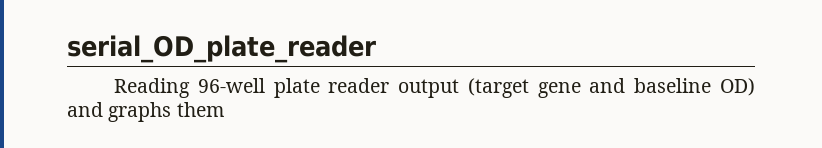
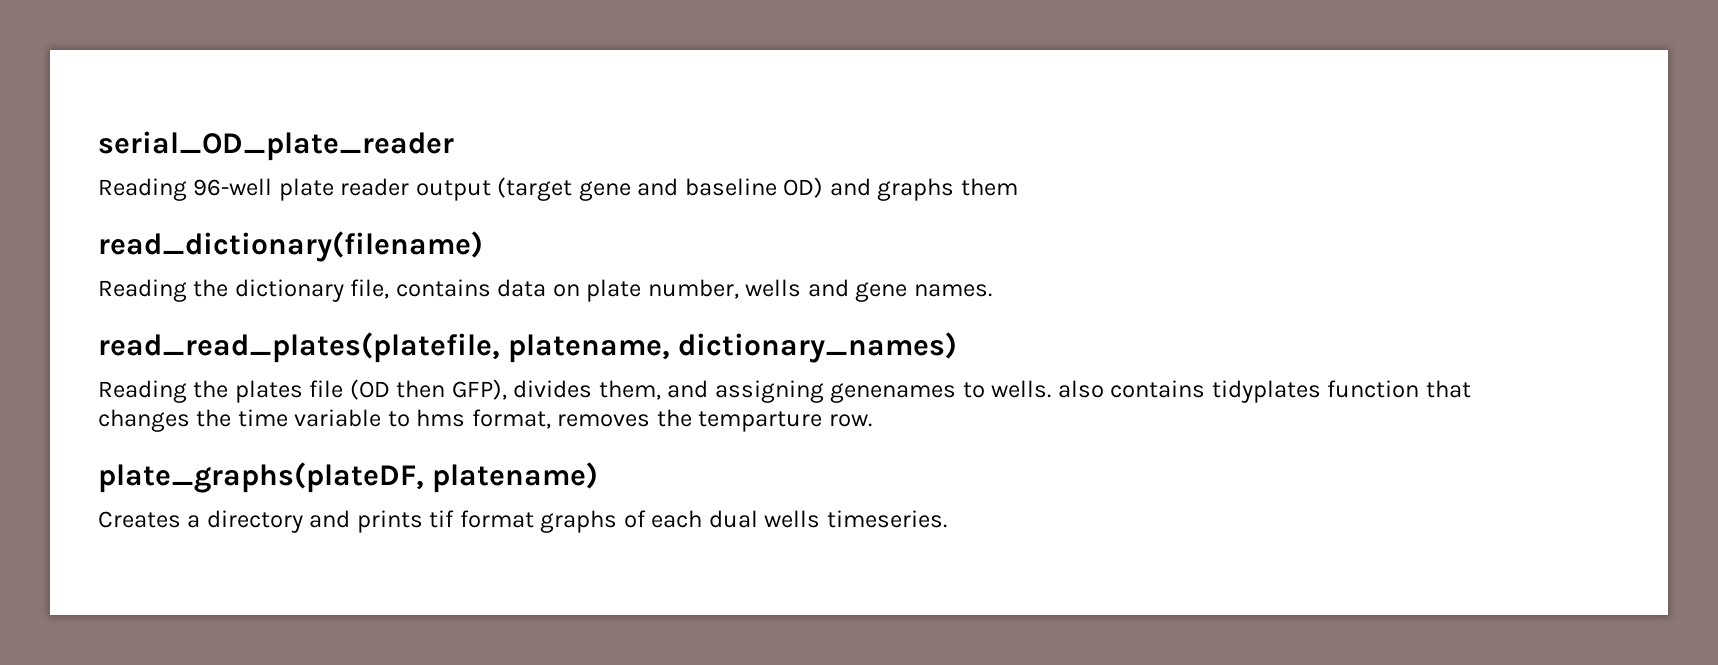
(224, 109) none -> [98,231,483,262] [98,279,992,302] [98,332,958,363] [98,379,1471,403] [98,409,872,432] [98,462,599,493] [98,510,947,533] // read_dictionary(filename) // Reading the dictionary file, contains data on plate number, wells and gene names. // read_read_plates(platefile, platename, dictionary_names) // Reading the plates file (OD then GFP), divides them, and assigning genenames to wells. also contains tidyplates function that changes the time variable to hms format, removes the temparture row. // plate_graphs(plateDF, platename) // Creates a directory and prints tif format graphs of each dual wells timeseries.

